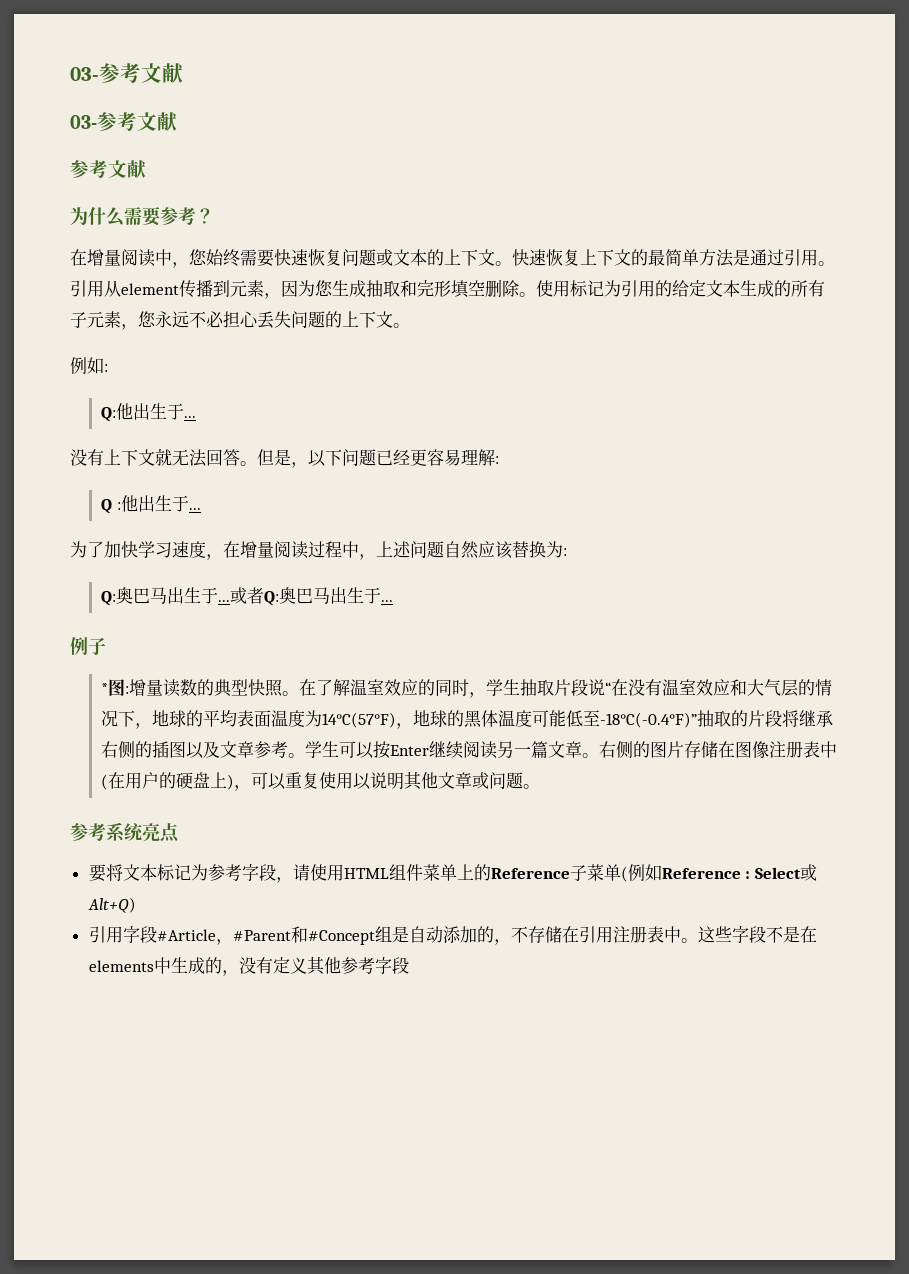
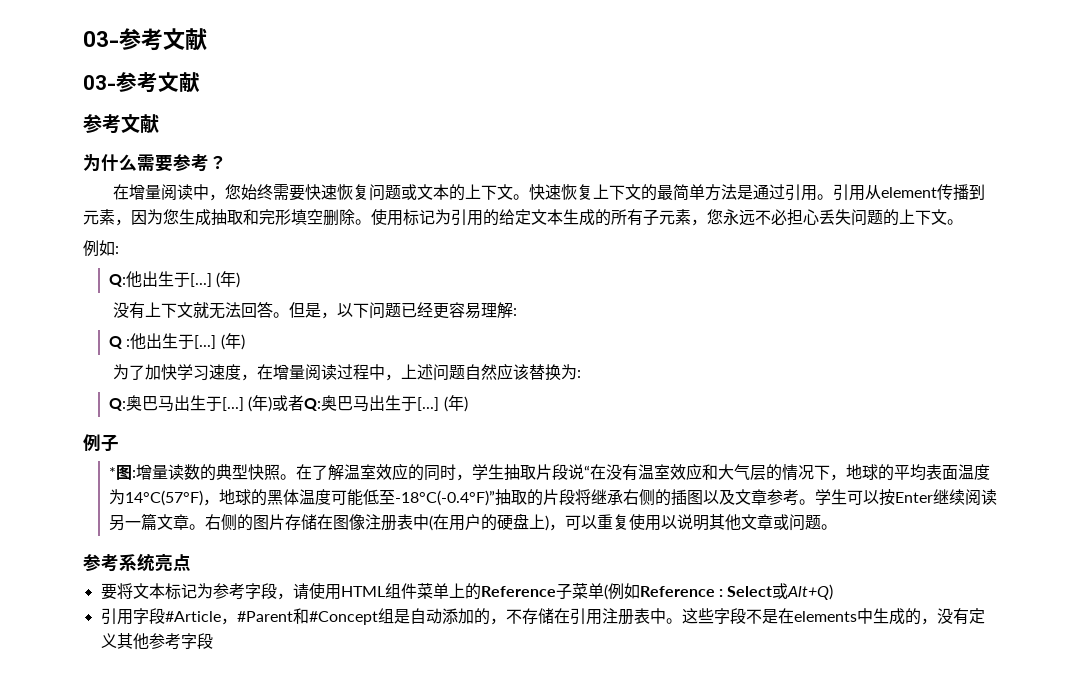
[183,416,196,418] ... -> [189,271,241,288] [...] (年)
[188,508,201,510] ... -> [194,333,245,350] [...] (年)
[217,600,230,602] ... -> [221,395,273,412] [...] (年)
[380,600,393,602] ... -> [417,395,468,412] [...] (年)

